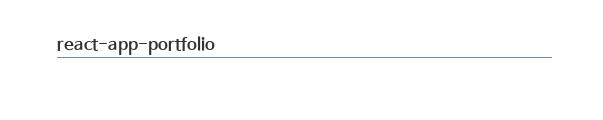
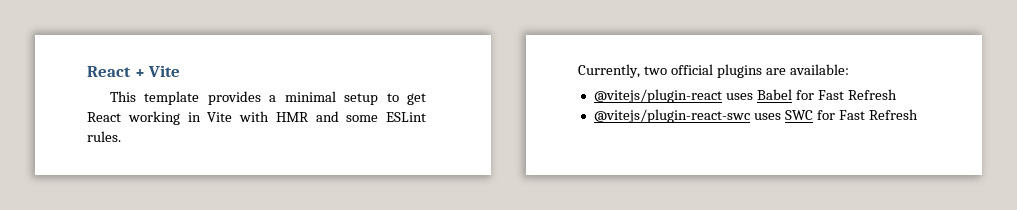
[57,36,215,55] react-app-portfolio -> [87,65,181,77] [109,91,427,105] [87,111,426,125] [87,131,121,142] [578,64,849,78] [593,89,897,103] [593,109,918,123] React + Vite // This template provides a minimal setup to get React working in Vite with HMR and some ESLint rules. // Currently, two official plugins are available: // @vitejs/plugin-react uses Babel for Fast Refresh // @vitejs/plugin-react-swc uses SWC for Fast Refresh

